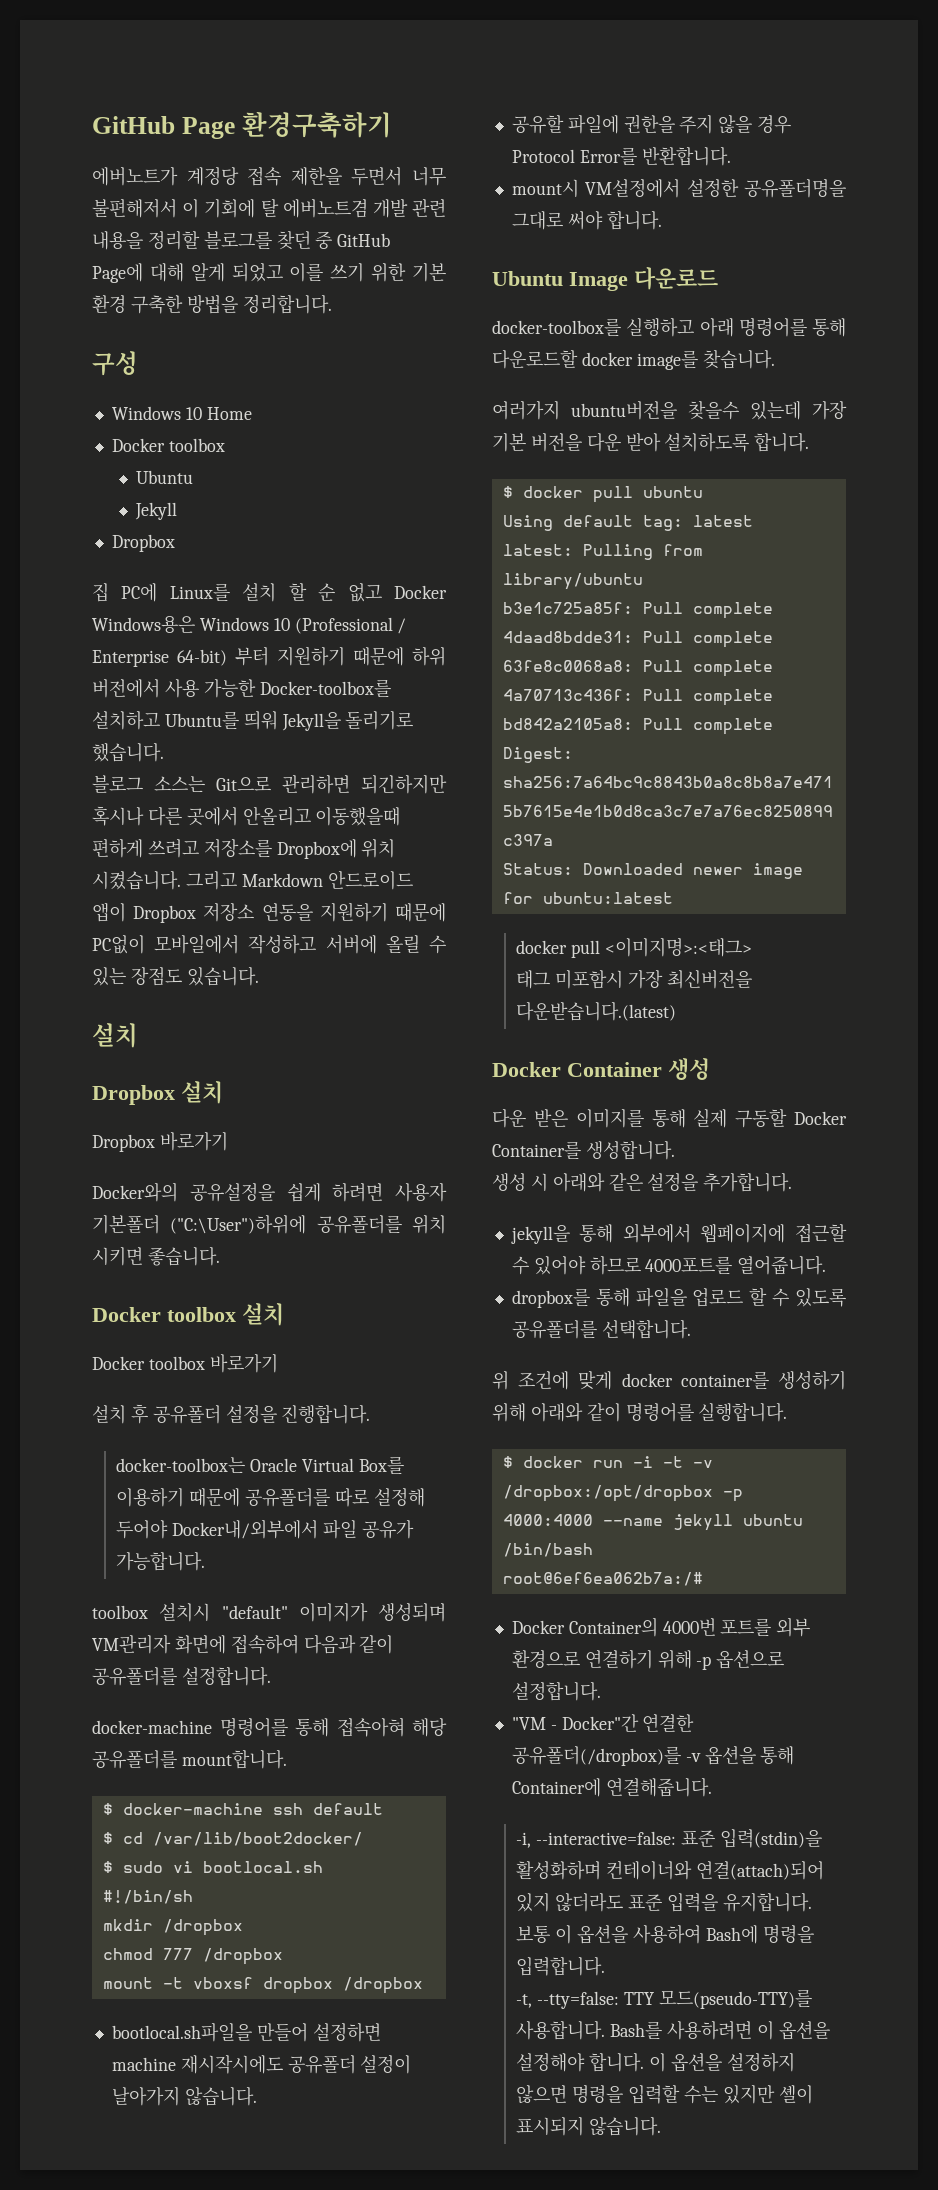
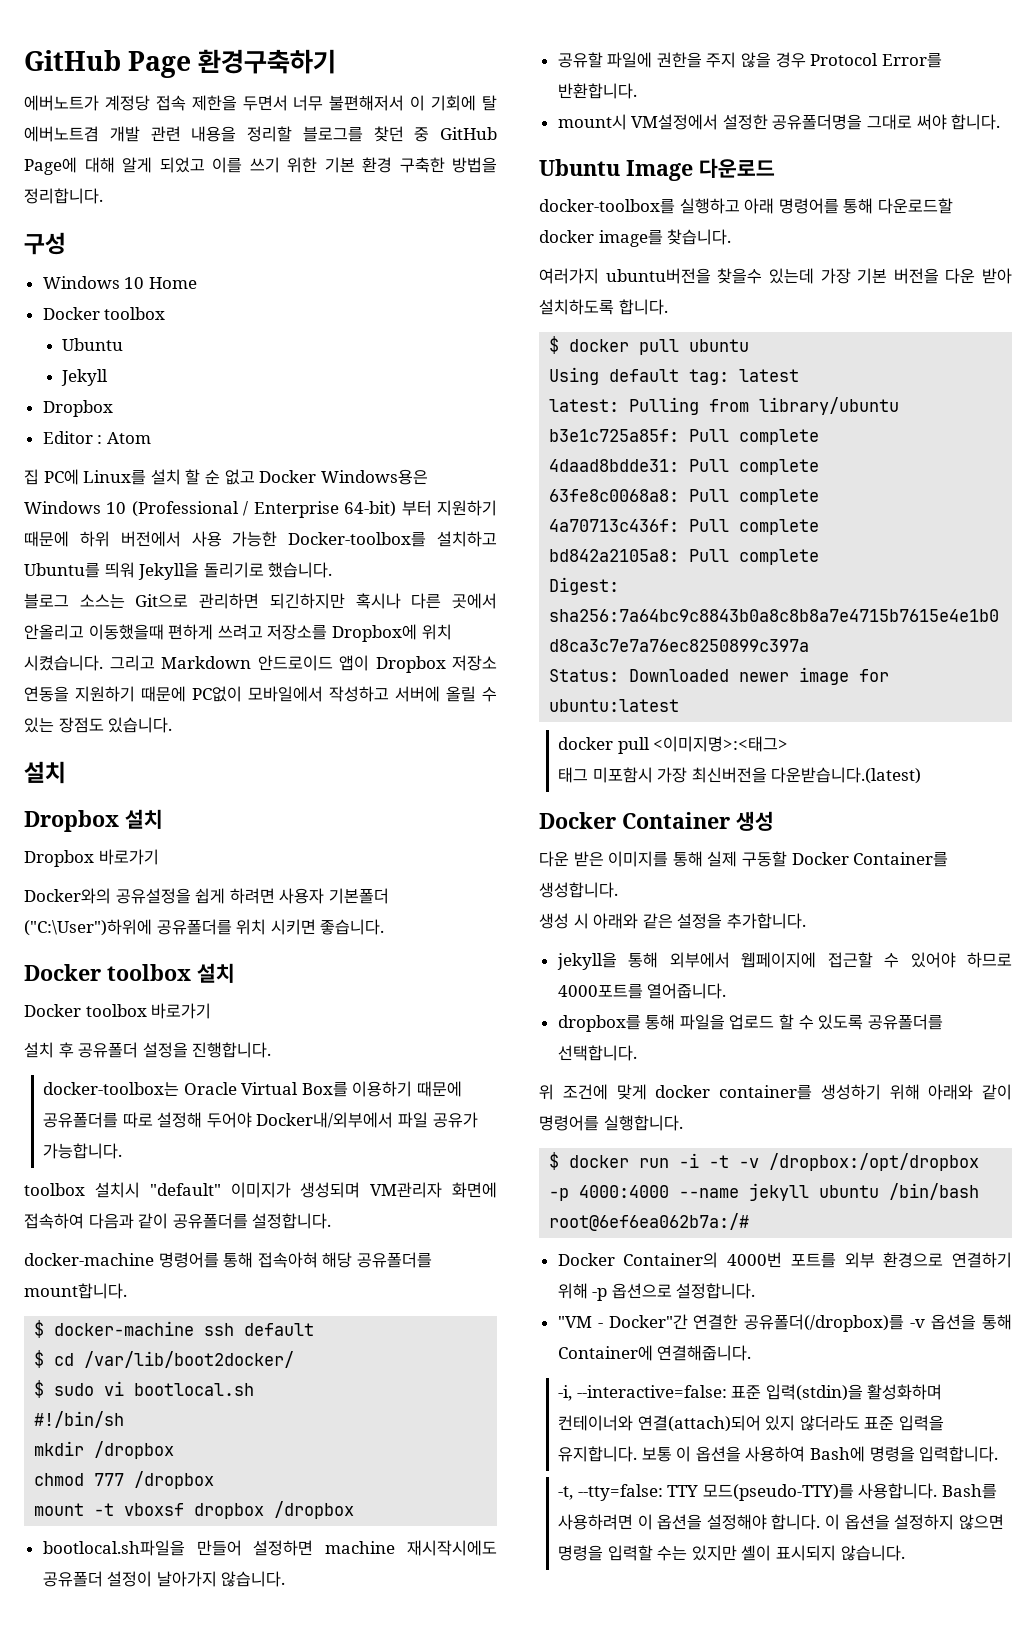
(175, 543) none -> [42,431,151,444] // Editor : Atom

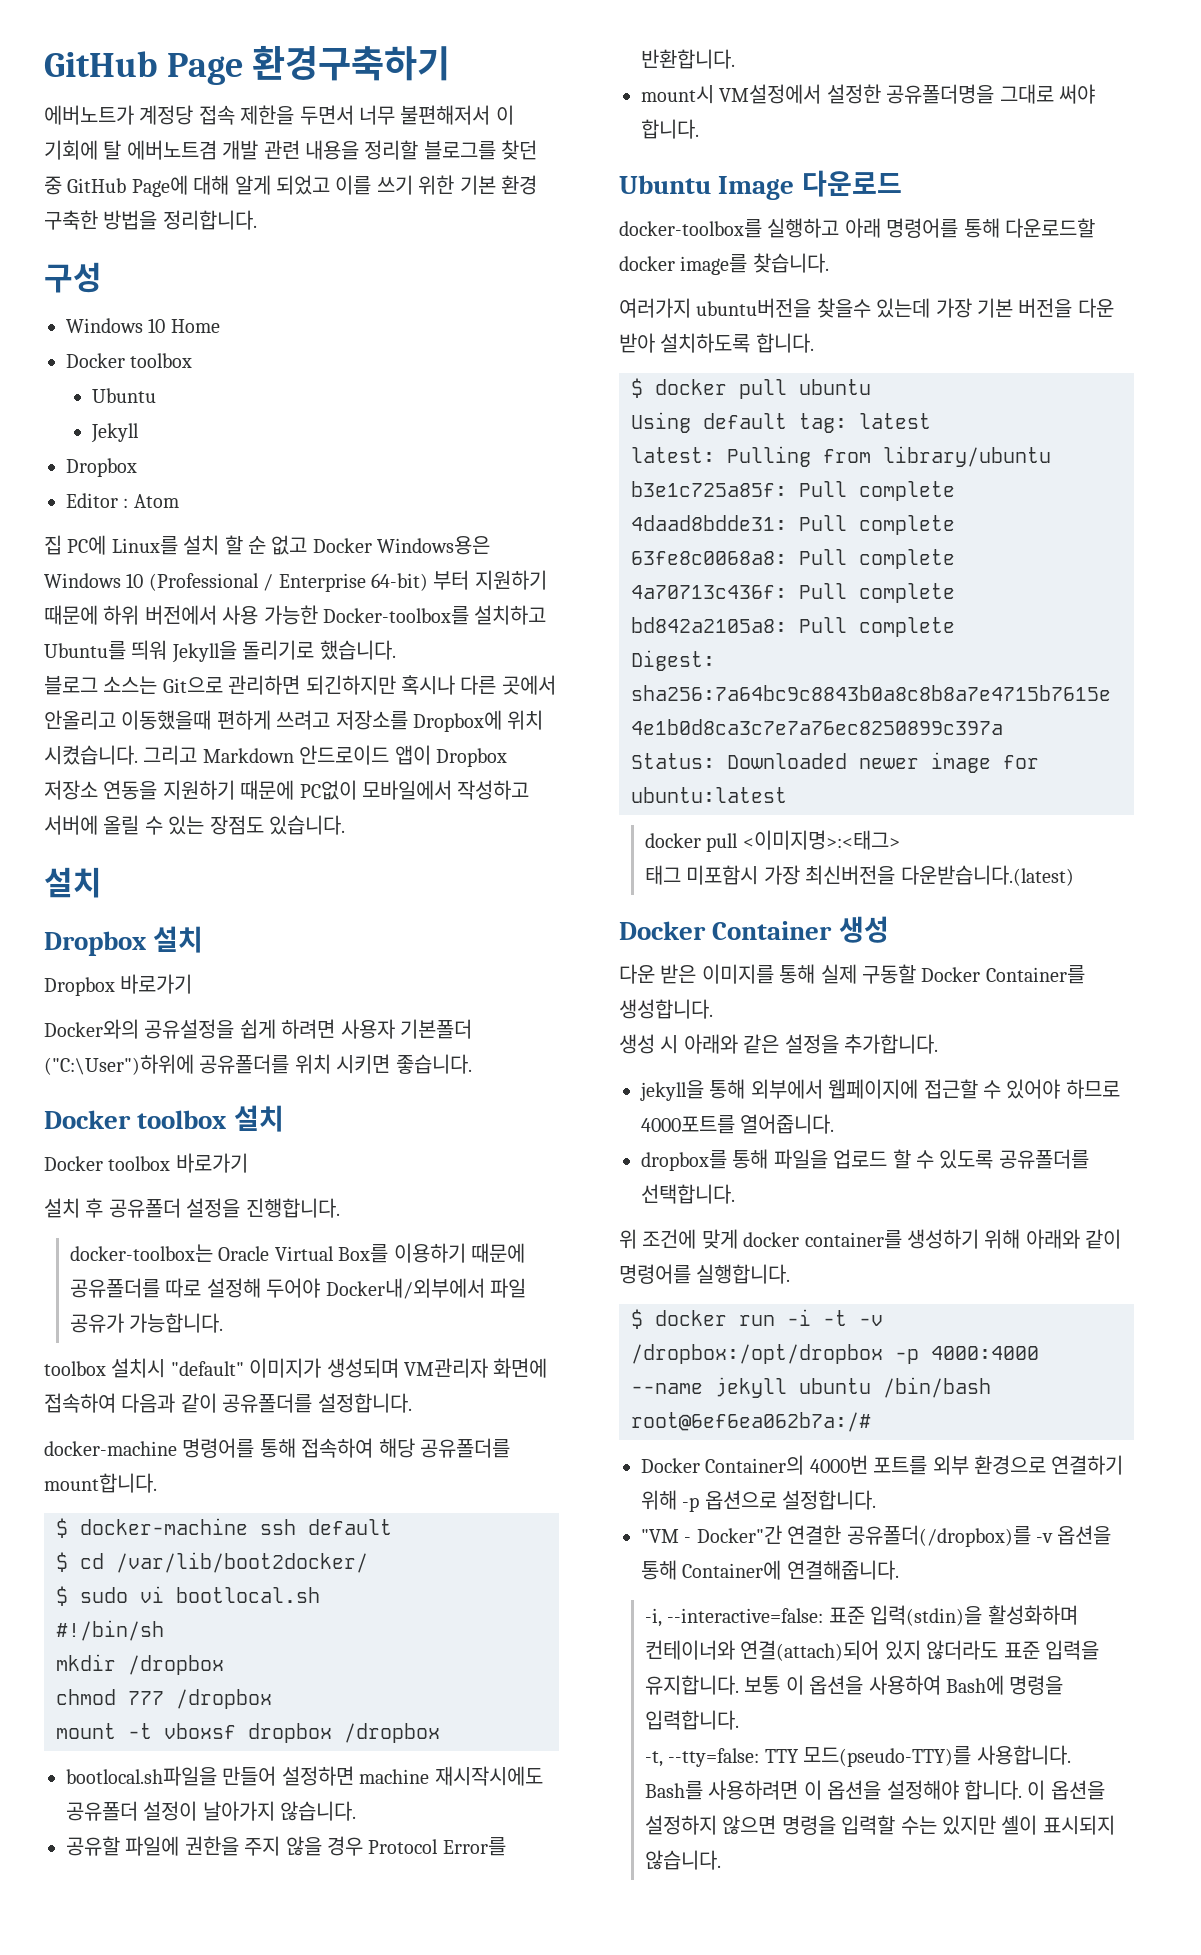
[257,1252,318,1268] 접속아혀 -> [301,1438,374,1458] 접속하여

